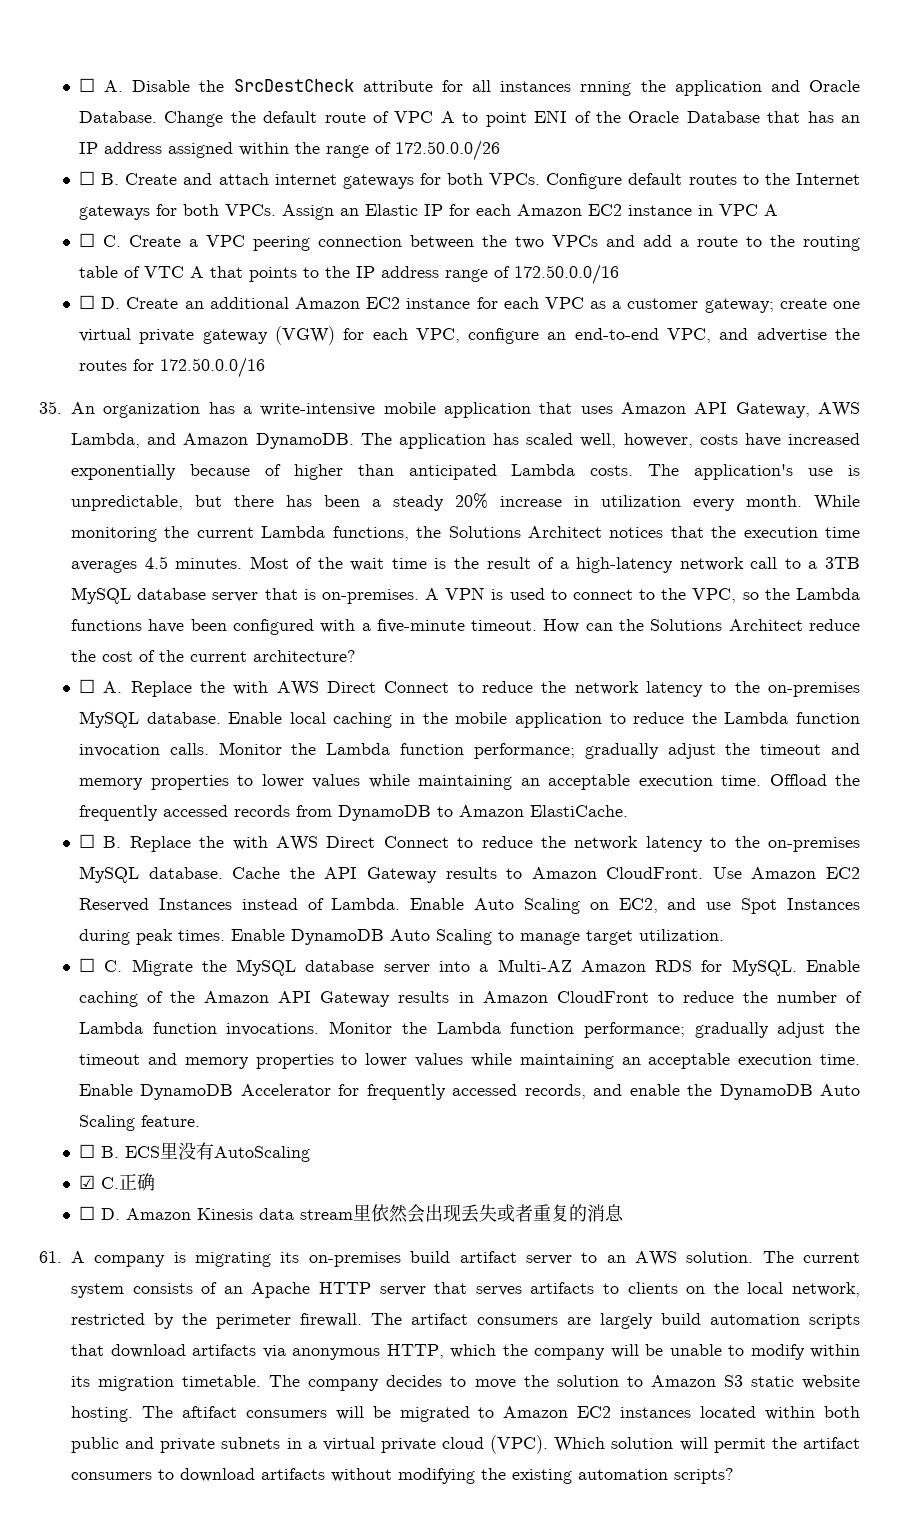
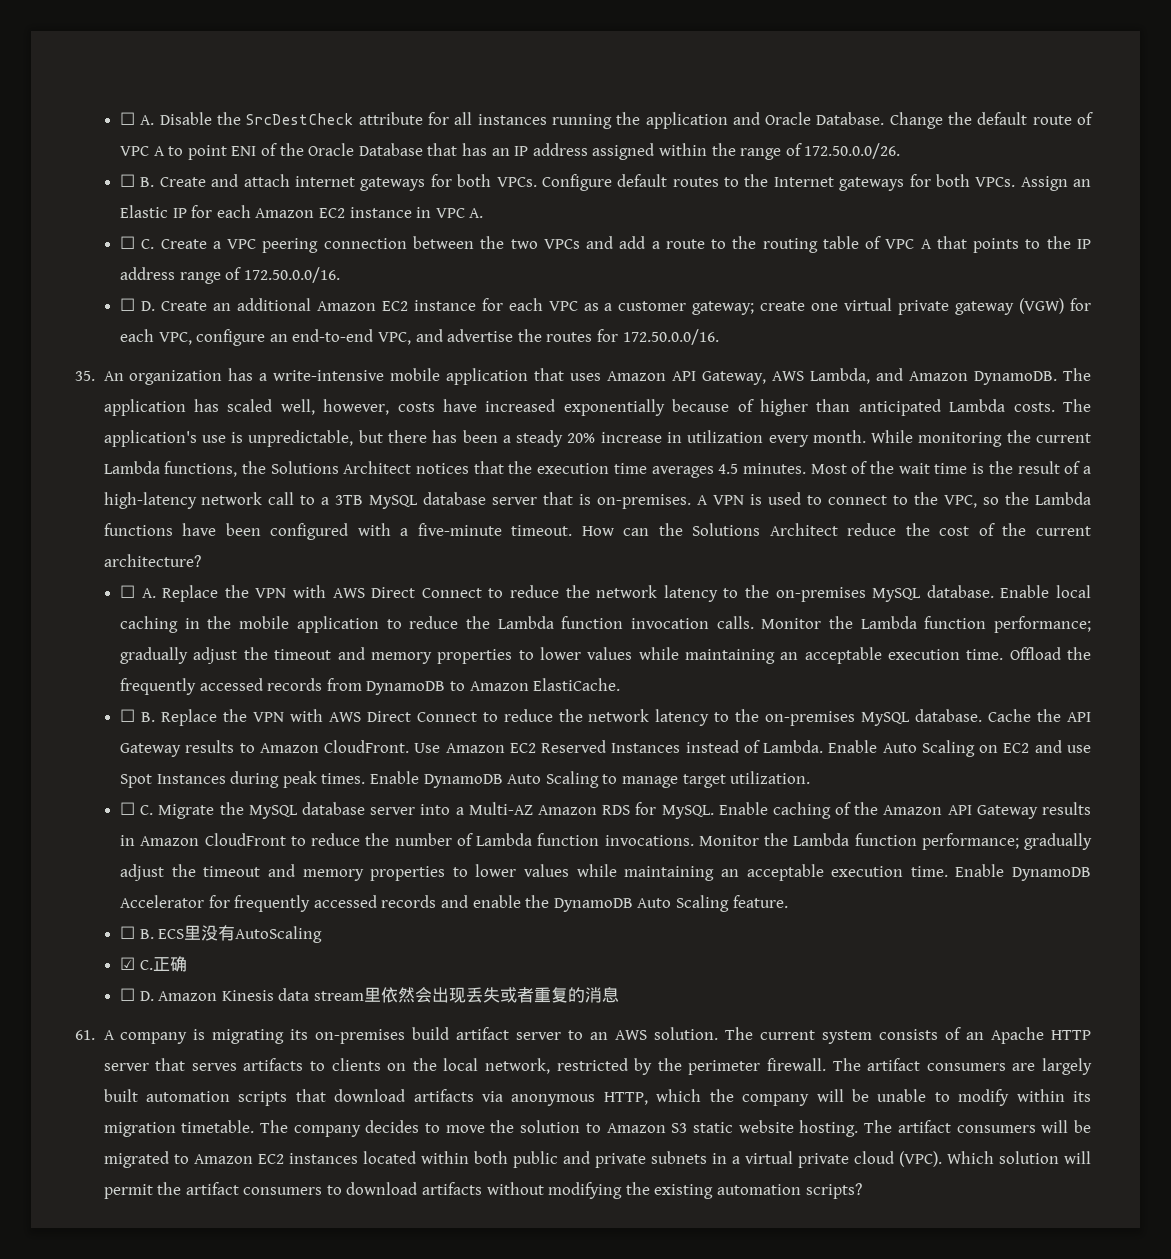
[580,81,632,96] rnning -> [551,114,612,129] running
[395,140,501,161] 172.50.0.0/26 -> [804,143,901,159] 172.50.0.0/26.
[764,204,779,216] A -> [469,208,484,218] A.
[144,266,185,278] VTC -> [885,239,915,249] VPC
[514,264,620,285] 172.50.0.0/16 -> [243,267,340,283] 172.50.0.0/16.
[160,357,266,378] 172.50.0.0/16 -> [622,329,719,345] 172.50.0.0/16.
(226, 687) none -> [255,588,287,598] VPN
(225, 842) none -> [252,712,284,722] VPN
[618,898,658,913] EC2, -> [1003,743,1030,753] EC2
[524,1084,586,1099] records, -> [381,895,437,908] records
[661,1313,701,1325] build -> [103,1089,138,1102] built
[181,1406,237,1418] aftifact -> [897,1120,951,1133] artifact

